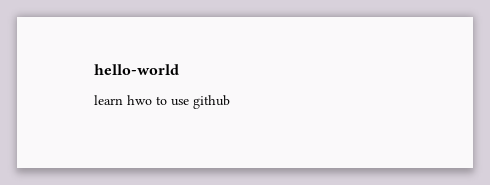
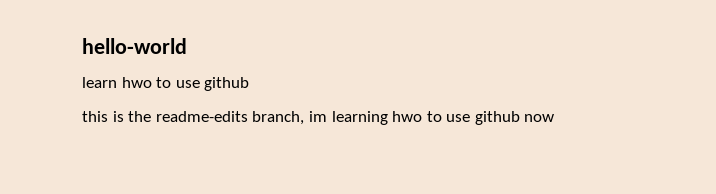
(230, 102) none -> [82,111,555,125] // this is the readme-edits branch, im learning hwo to use github now

